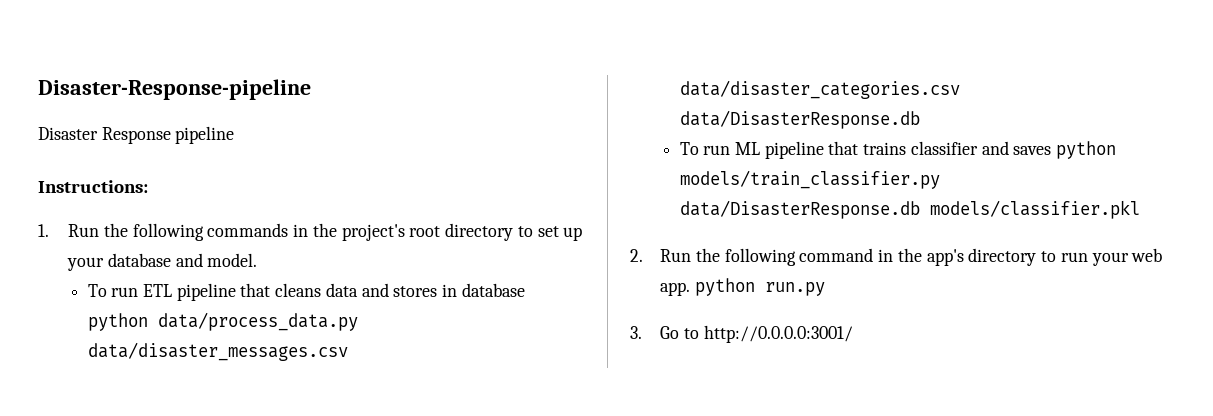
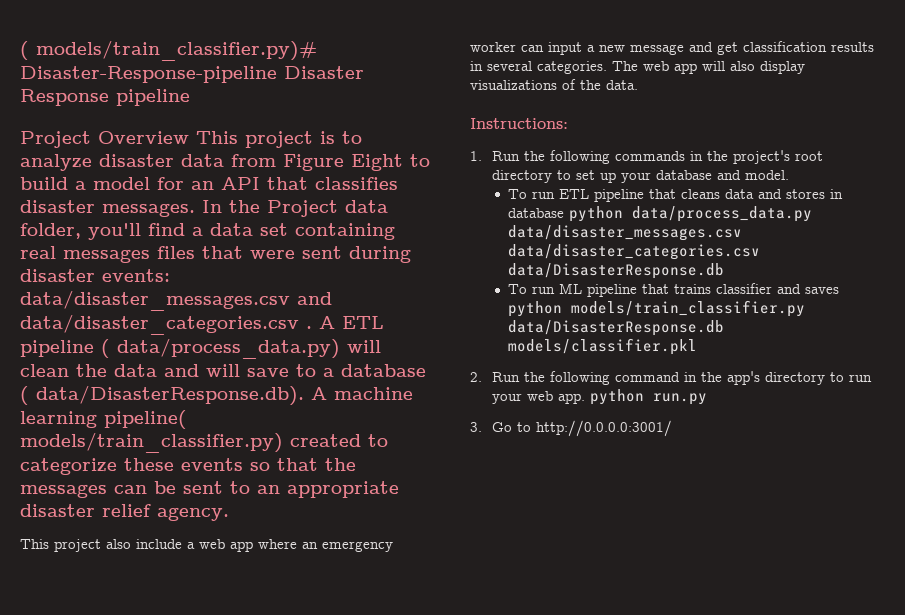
(38, 89) none -> [20,40,317,61] ( models/train_classifier.py)#
(311, 89) // -> (277, 74) none
(235, 135) none -> [20,131,362,148] [20,154,430,171] [20,177,398,190] [20,200,388,217] [20,223,395,240] [20,246,411,263] [20,269,170,282] [20,290,332,311] [20,314,384,335] [20,338,381,359] [20,364,426,377] [20,385,413,406] [20,410,187,429] [20,432,388,453] [20,458,356,475] [20,481,399,498] [20,504,229,521] [20,539,393,552] [470,41,874,55] [470,61,805,74] [470,79,638,90] // Project Overview This project is to analyze disaster data from Figure Eight to build a model for an API that classifies disaster messages. In the Project data folder, you'll find a data set containing real messages files that were sent during disaster events: data/disaster_messages.csv and data/disaster_categories.csv . A ETL pipeline ( data/process_data.py) will clean the data and will save to a database ( data/DisasterResponse.db). A machine learning pipeline( models/train_classifier.py) created to categorize these events so that the messages can be sent to an appropriate disaster relief agency. // This project also include a web app where an emergency worker can input a new message and get classification results in several categories. The web app will also display visualizations of the data.

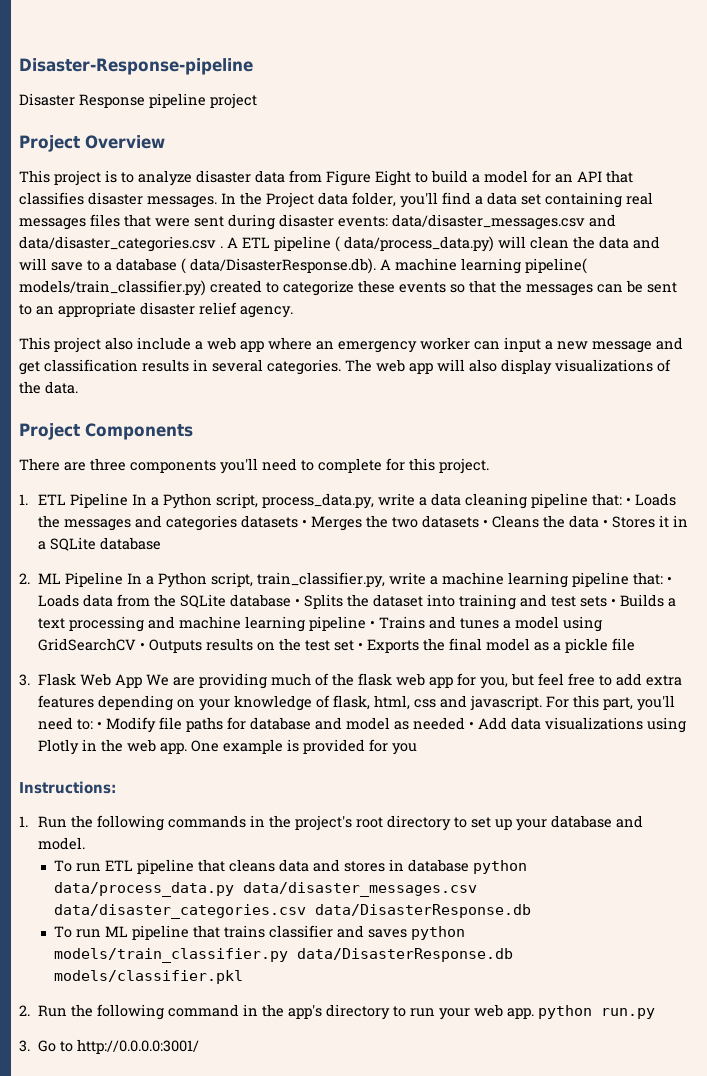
[20,40,317,61] ( models/train_classifier.py)# -> (19, 66) none
(277, 74) none -> (253, 66) //
(190, 97) none -> [210,93,257,109] project
(189, 137) none -> (165, 142) //
(638, 85) none -> [19,423,193,440] [19,458,489,474] [19,493,676,509] [37,515,688,531] [37,537,161,551] [19,572,672,588] [37,594,676,610] [37,616,602,632] [37,638,635,653] [19,673,682,689] [37,695,675,711] [37,717,686,733] [37,739,417,755] // Project Components // There are three components you'll need to complete for this project. // 1. ETL Pipeline In a Python script, process_data.py, write a data cleaning pipeline that: • Loads the messages and categories datasets • Merges the two datasets • Cleans the data • Stores it in a SQLite database // 2. ML Pipeline In a Python script, train_classifier.py, write a machine learning pipeline that: • Loads data from the SQLite database • Splits the dataset into training and test sets • Builds a text processing and machine learning pipeline • Trains and tunes a model using GridSearchCV • Outputs results on the test set • Exports the final model as a pickle file // 3. Flask Web App We are providing much of the flask web app for you, but feel free to add extra features depending on your knowledge of flask, html, css and javascript. For this part, you'll need to: • Modify file paths for database and model as needed • Add data visualizations using Plotly in the web app. One example is provided for you

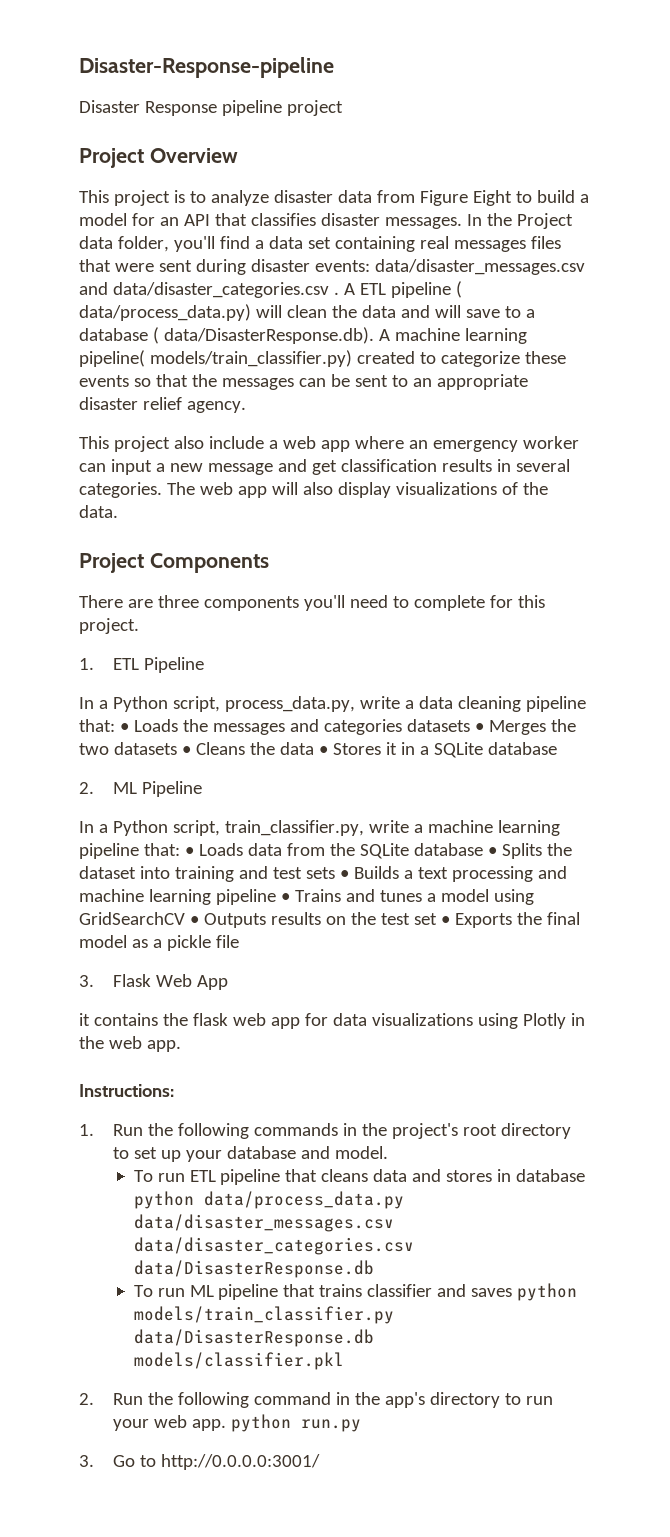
(128, 500) none -> (205, 665) //
(123, 579) none -> (203, 789) //
[145,673,329,689] We are providing much of -> [79,1013,158,1026] // it contains
[479,673,682,689] [37,695,675,711] [37,717,507,733] you, but feel free to add extra features depending on your knowledge of flask, html, css and javascript. For this part, you'll need to: • Modify file paths for database and model as needed • Add -> (328, 1019) none
[190,739,417,755] One example is provided for you -> (181, 1046) none

